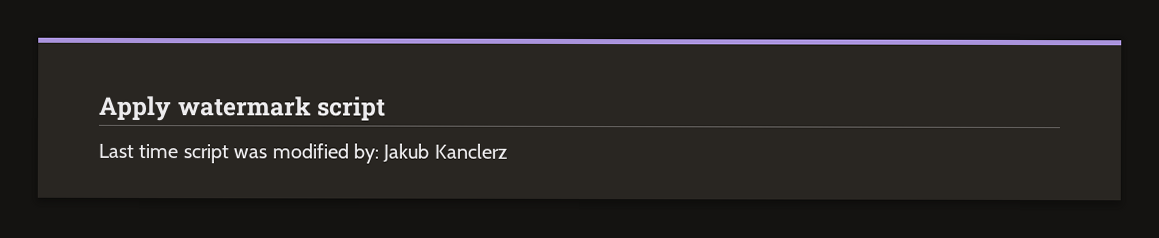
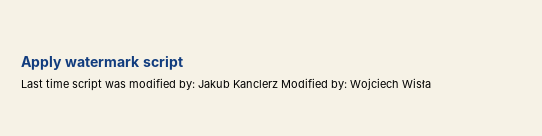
(507, 151) none -> [281,78,431,90] Modified by: Wojciech Wisła

